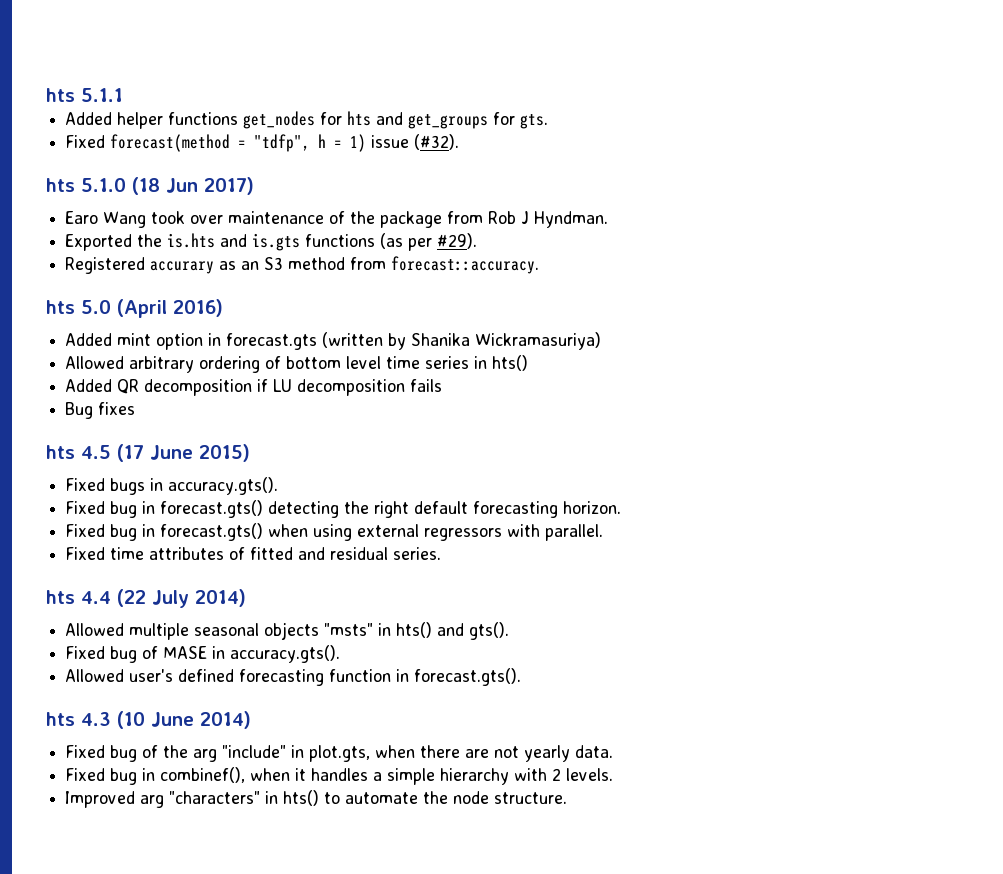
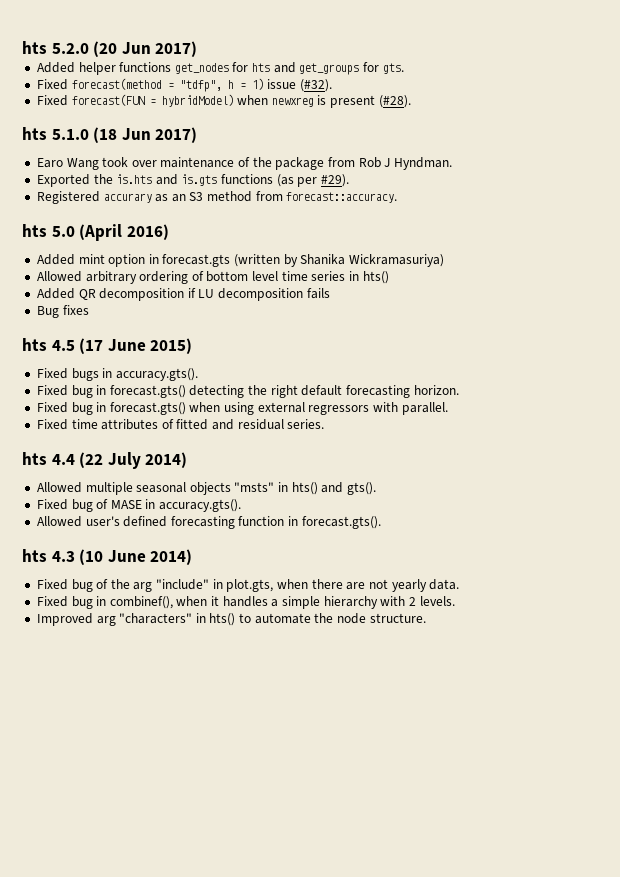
[46,88,123,102] hts 5.1.1 -> [22,41,198,57] hts 5.2.0 (20 Jun 2017)
(460, 142) none -> [36,94,411,108] // Fixed forecast(FUN = hybridModel) when newxreg is present (#28).

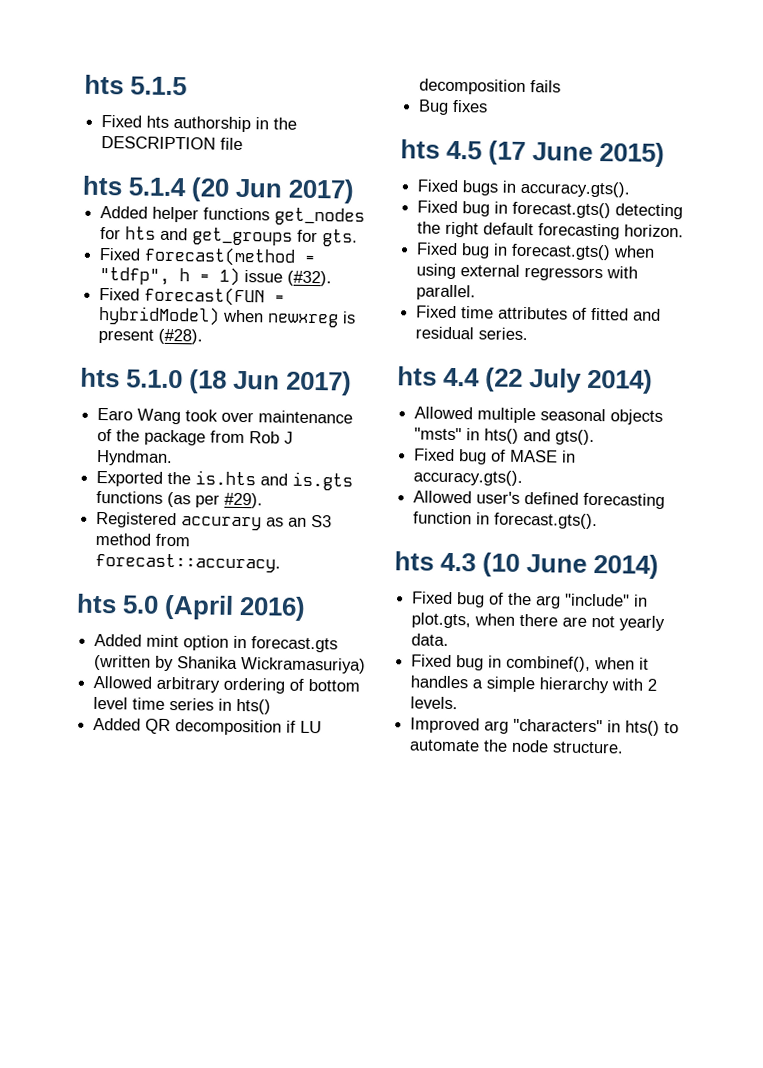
[22,41,89,54] hts 5.2.0 -> [84,74,188,96] [101,115,298,133] [101,136,244,151] [82,175,188,197] hts 5.1.5 // Fixed hts authorship in the DESCRIPTION file // hts 5.1.4

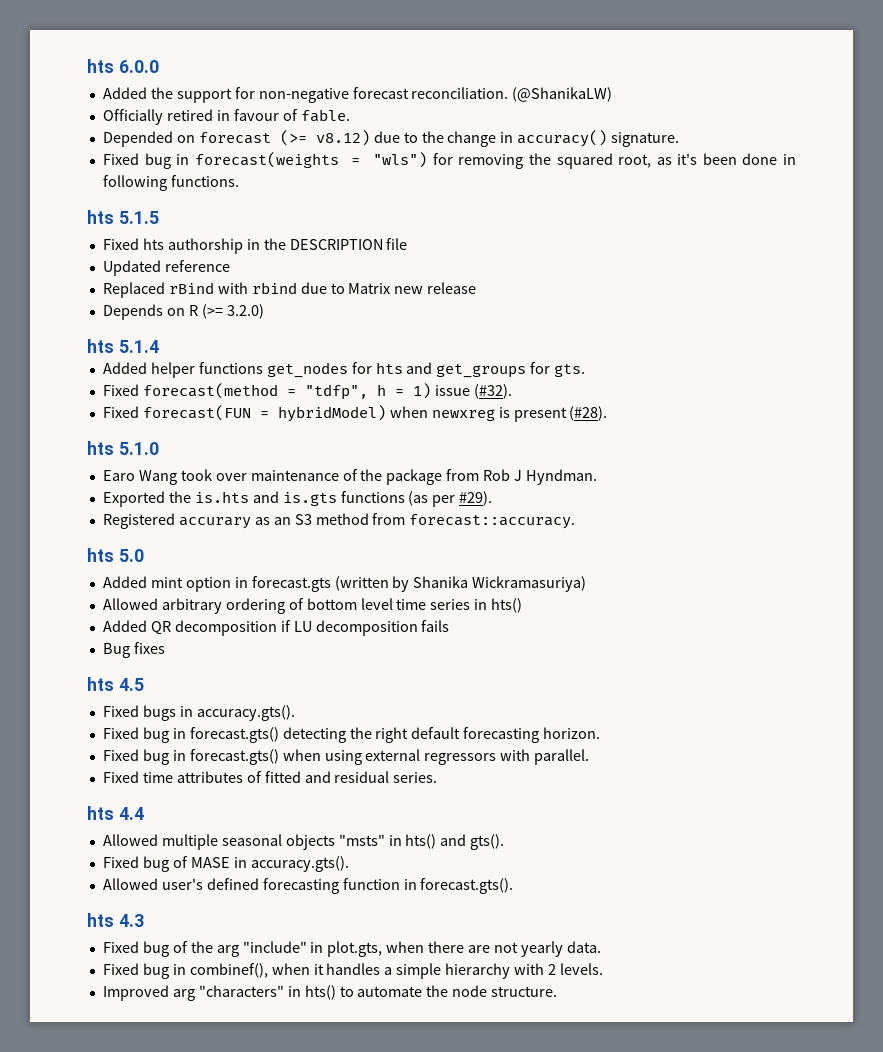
[84,74,124,95] hts -> [87,59,159,73] [102,87,613,103] [102,109,350,125] [102,130,680,147] [102,152,796,169] [102,175,239,191] [87,210,114,224] hts 6.0.0 // Added the support for non-negative forecast reconciliation. (@ShanikaLW) // Officially retired in favour of fable. // Depended on forecast (>= v8.12) due to the change in accuracy() signature. // Fixed bug in forecast(weights = "wls") for removing the squared root, as it's been done in following functions. // hts
(244, 144) none -> [102,260,230,276] [102,282,477,298] [102,304,264,320] // Updated reference // Replaced rBind with rbind due to Matrix new release // Depends on R (>= 3.2.0)
[191,177,356,204] (20 Jun 2017) -> (159, 346) none
[188,369,353,396] (18 Jun 2017) -> (159, 448) none
[164,594,307,621] (April 2016) -> (144, 555) none
[488,140,666,167] (17 June 2015) -> (144, 684) none
[485,367,654,394] (22 July 2014) -> (144, 813) none
[482,552,660,579] (10 June 2014) -> (144, 920) none

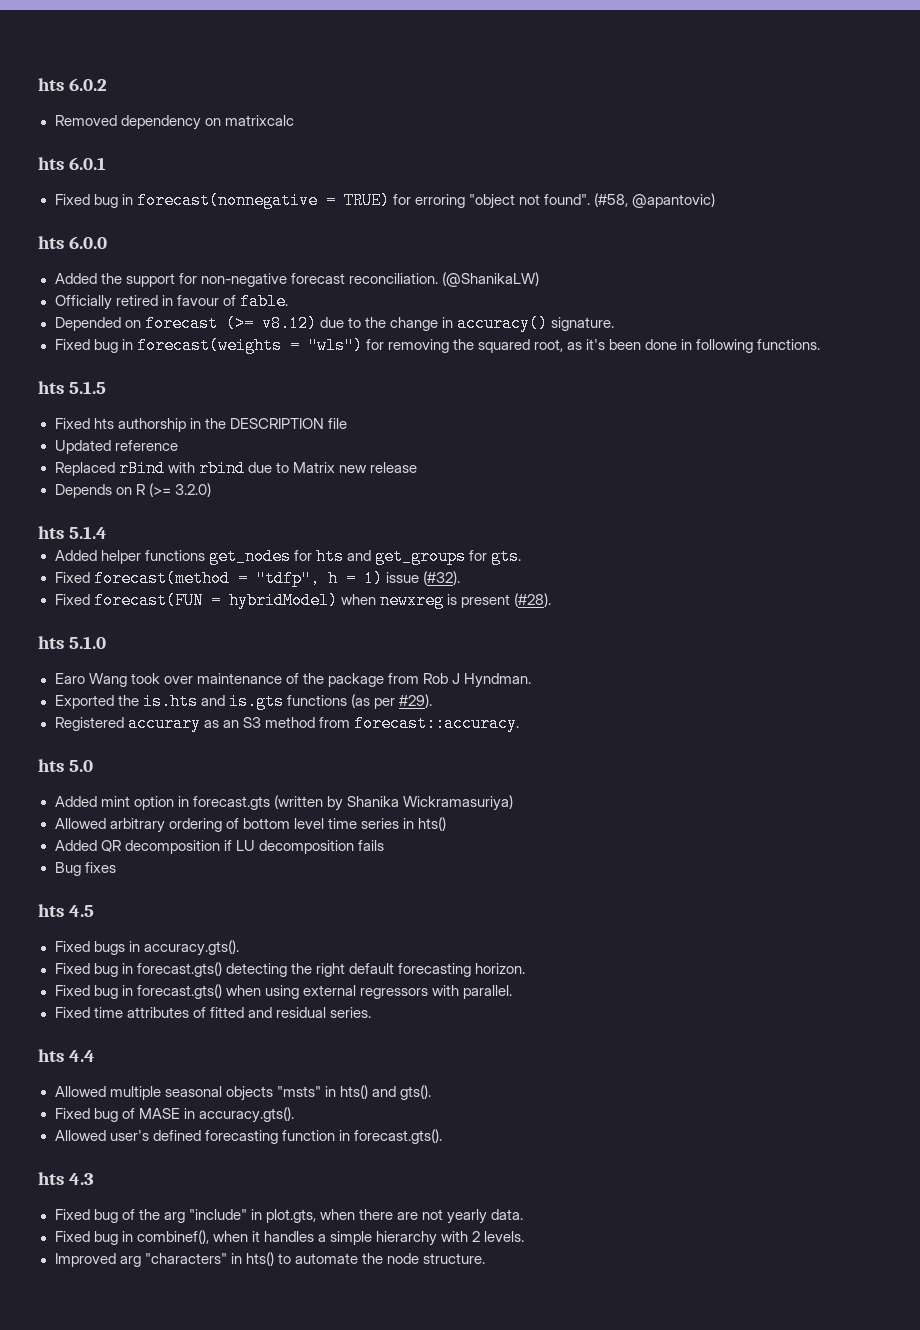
[87,59,114,73] hts -> [38,78,107,91] [54,115,294,130] [38,157,106,170] [54,192,715,209] [38,236,64,249] hts 6.0.2 // Removed dependency on matrixcalc // hts 6.0.1 // Fixed bug in forecast(nonnegative = TRUE) for erroring "object not found". (#58, @apantovic) // hts

